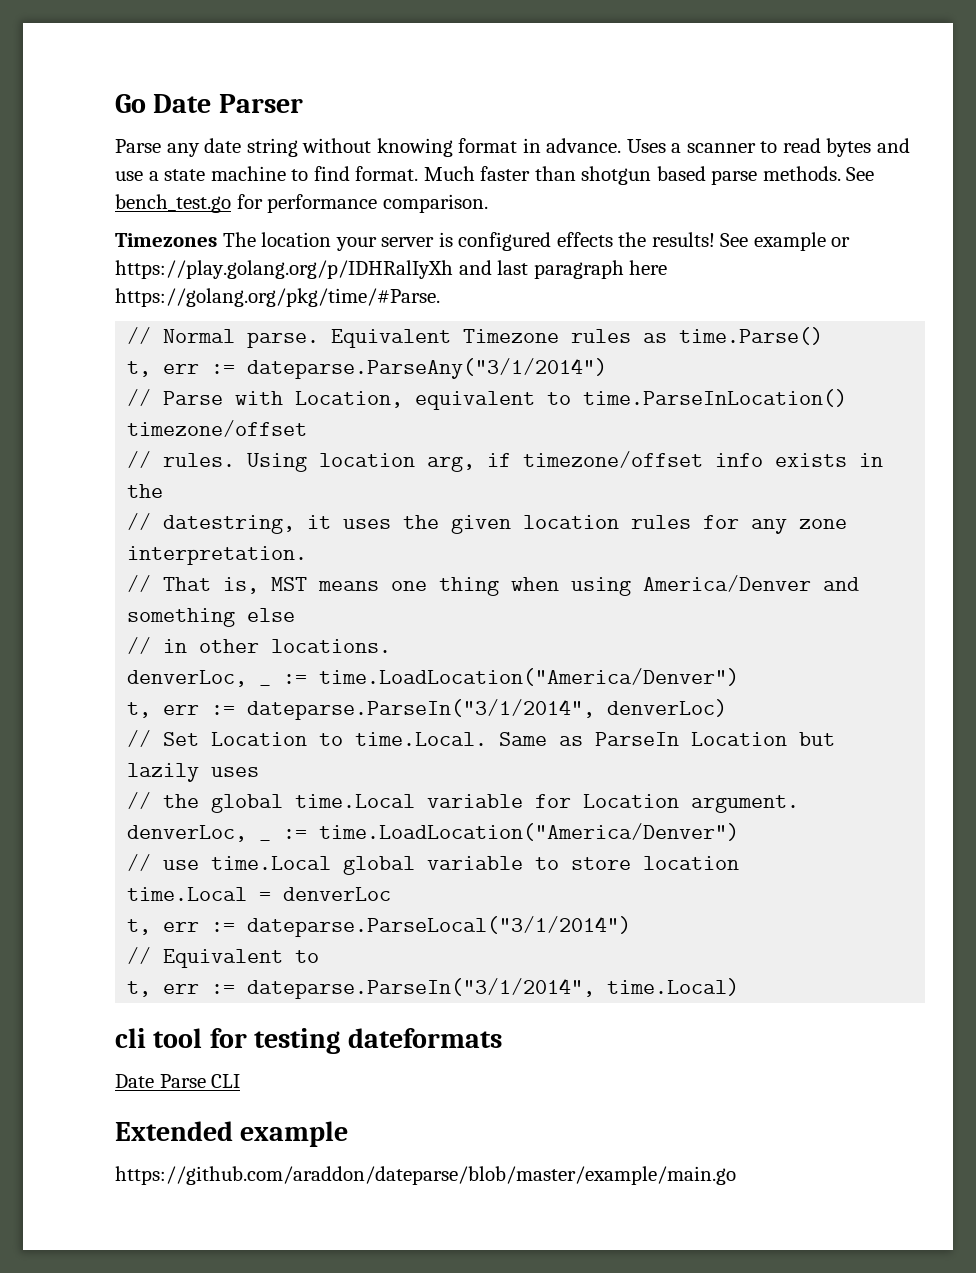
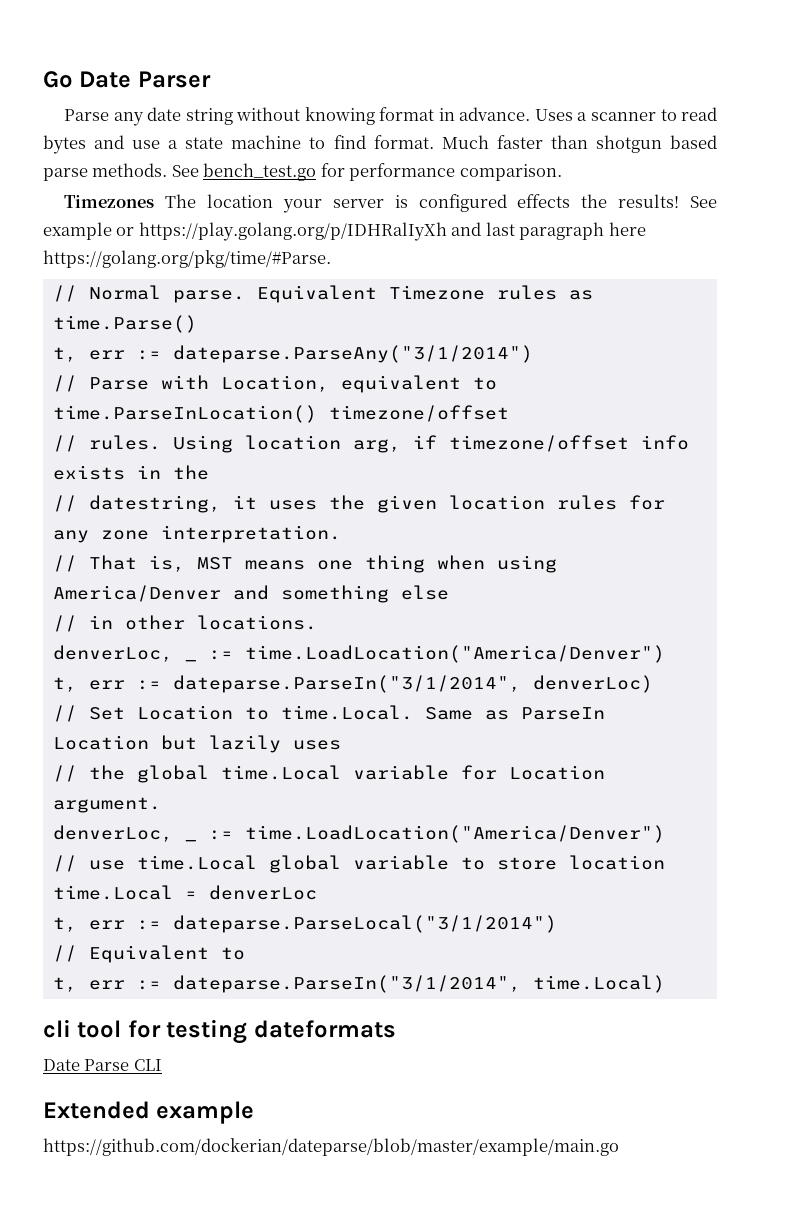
[115,1166,736,1185] https://github.com/araddon/dateparse/blob/master/example/main.go -> [43,1138,619,1156] https://github.com/dockerian/dateparse/blob/master/example/main.go

